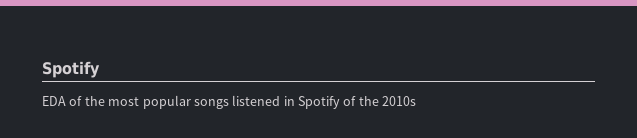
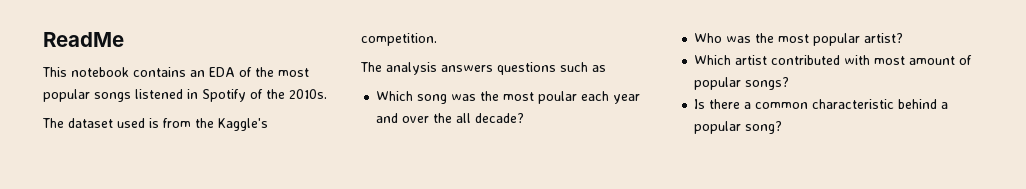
[42,61,100,78] Spotify // -> [43,32,124,47] [42,67,205,77] ReadMe // This notebook contains an
[382,96,417,106] 2010s -> [289,89,327,99] [42,118,268,131] [361,33,437,46] [360,62,606,75] [376,91,641,104] [376,113,525,123] [694,33,904,46] [694,55,973,65] [694,77,790,90] [694,99,949,109] [694,121,783,134] 2010s. // The dataset used is from the Kaggle's competition. // The analysis answers questions such as // Which song was the most poular each year and over the all decade? // Who was the most popular artist? // Which artist contributed with most amount of popular songs? // Is there a common characteristic behind a popular song?

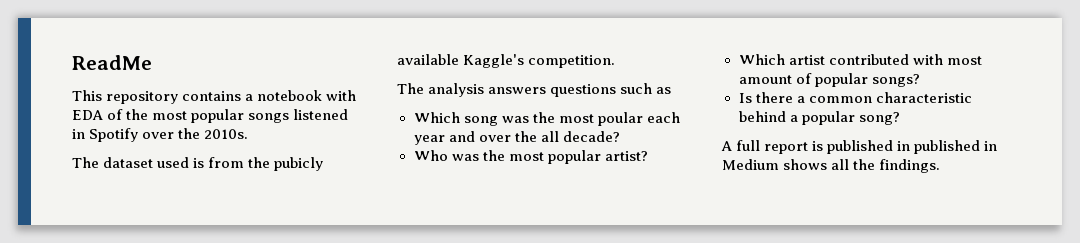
[71,67,205,77] notebook contains an -> [106,90,357,104] repository contains a notebook with
[250,89,263,99] of -> [142,132,175,139] over
(214, 123) none -> [274,157,324,171] [397,54,459,65] pubicly available
(783, 127) none -> [721,140,998,154] [722,159,941,173] // A full report is published in published in Medium shows all the findings.

